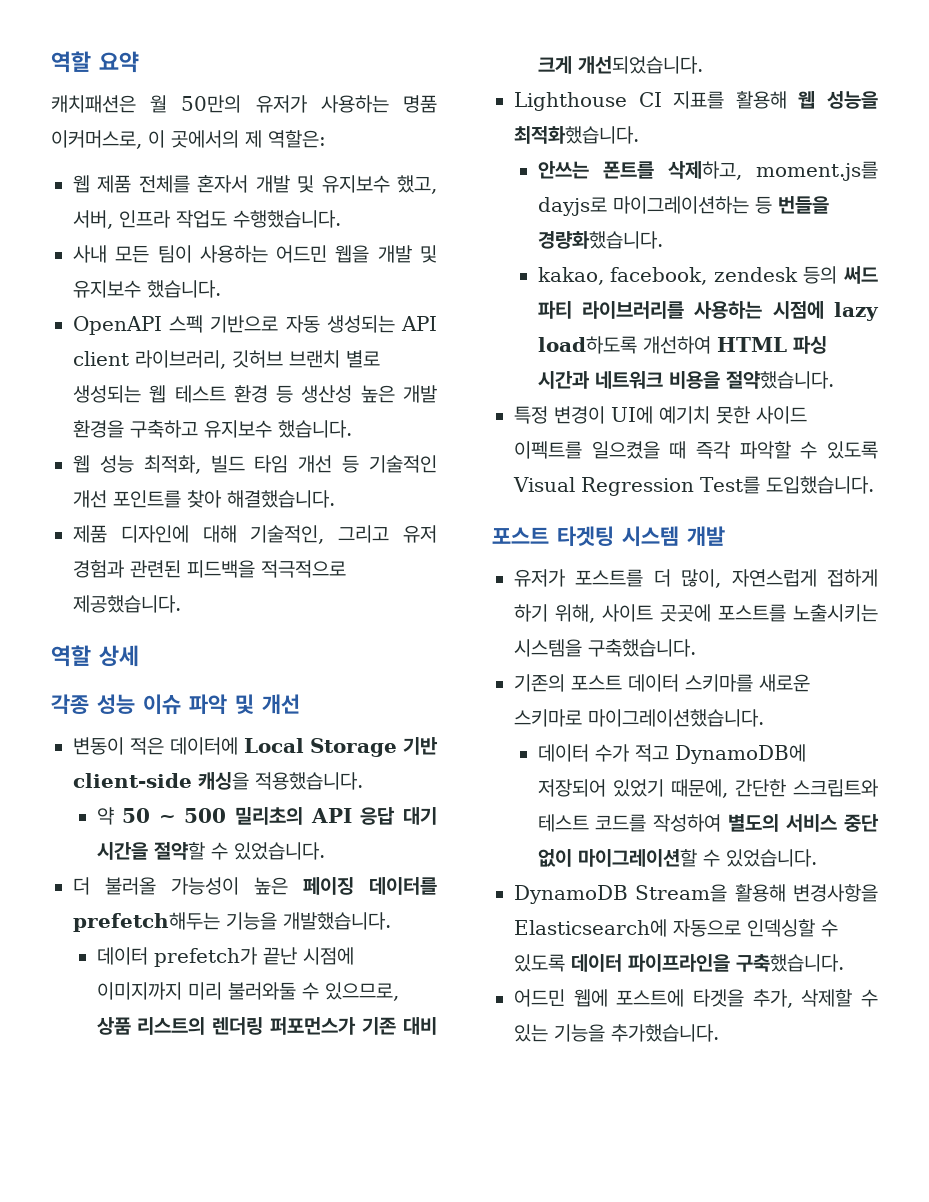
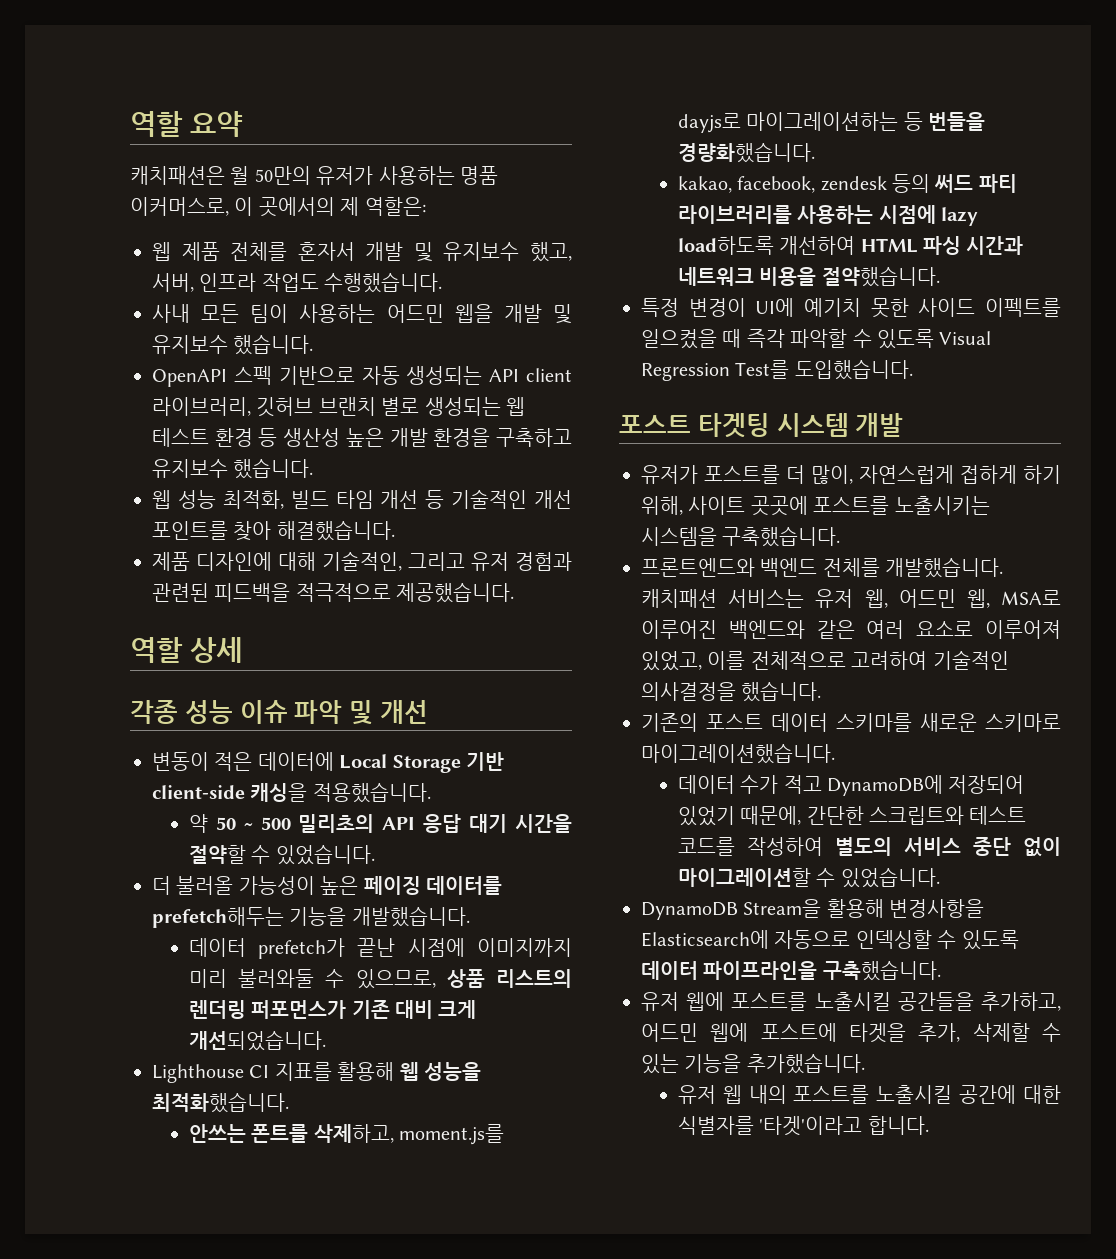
(696, 648) none -> [641,557,1004,578] [641,589,1061,608] [641,620,1061,639] [641,650,1009,671] [641,681,822,702] // 프론트엔드와 백엔드 전체를 개발했습니다. 캐치패션 서비스는 유저 웹, 어드민 웹, MSA로 이루어진 백엔드와 같은 여러 요소로 이루어져 있었고, 이를 전체적으로 고려하여 기술적인 의사결정을 했습니다.
(844, 963) none -> [641,992,1061,1011] 유저 웹에 포스트를 노출시킬 공간들을 추가하고,
(719, 1033) none -> [677,1085,1061,1104] [677,1116,929,1136] // 유저 웹 내의 포스트를 노출시킬 공간에 대한 식별자를 '타겟'이라고 합니다.

